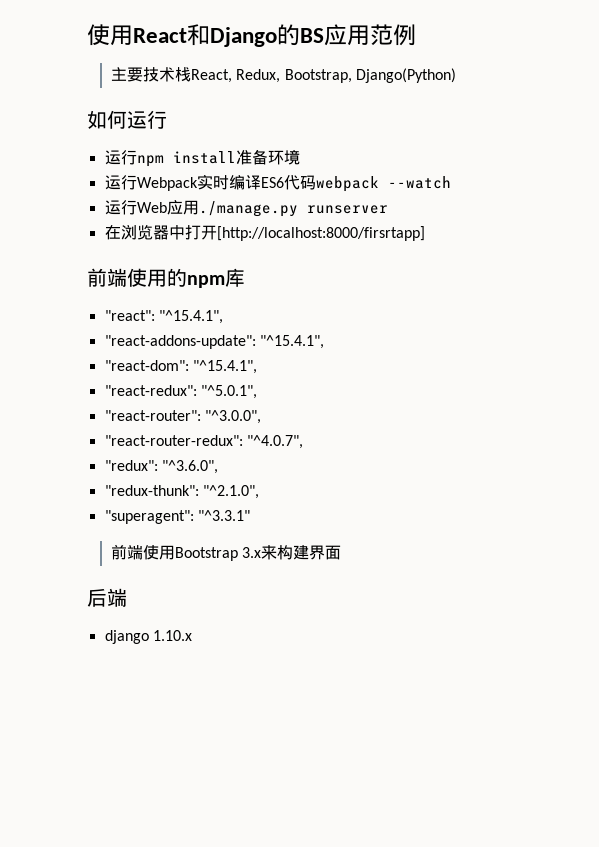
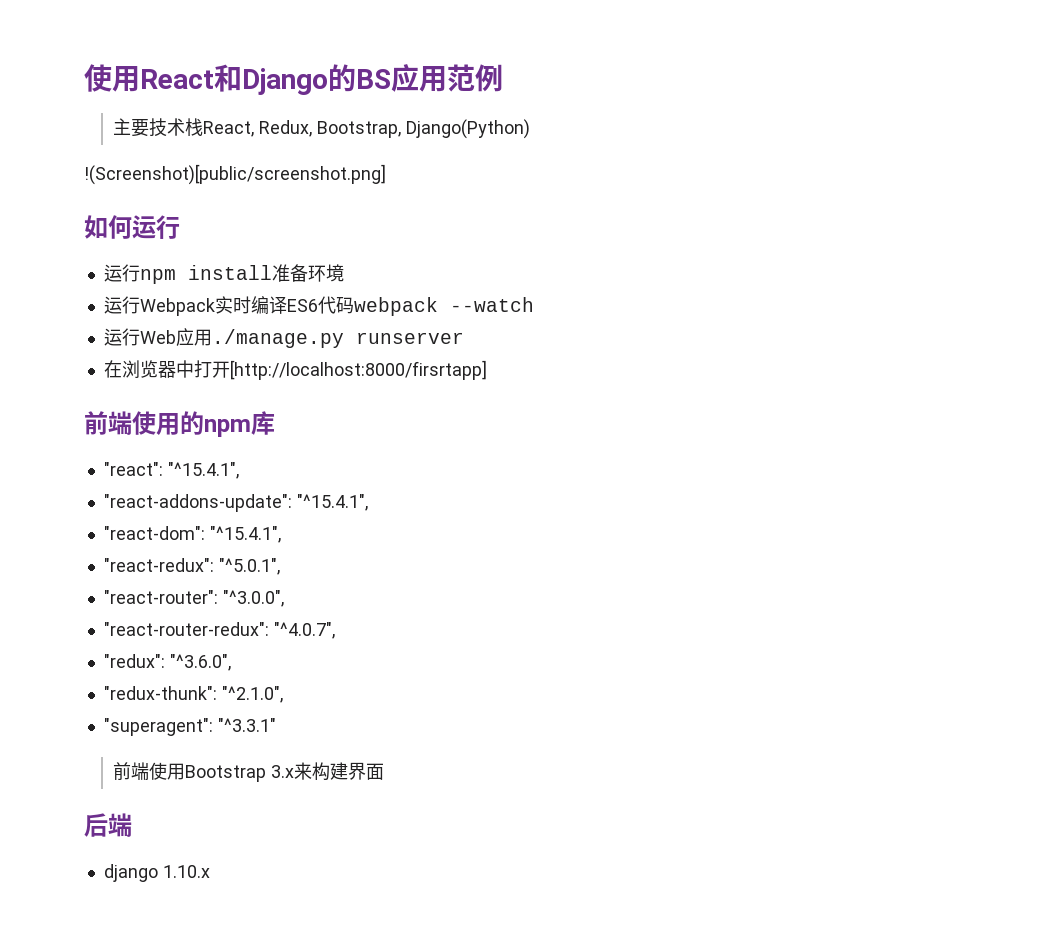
(457, 75) none -> [84,164,386,185] // !(Screenshot)[public/screenshot.png]

